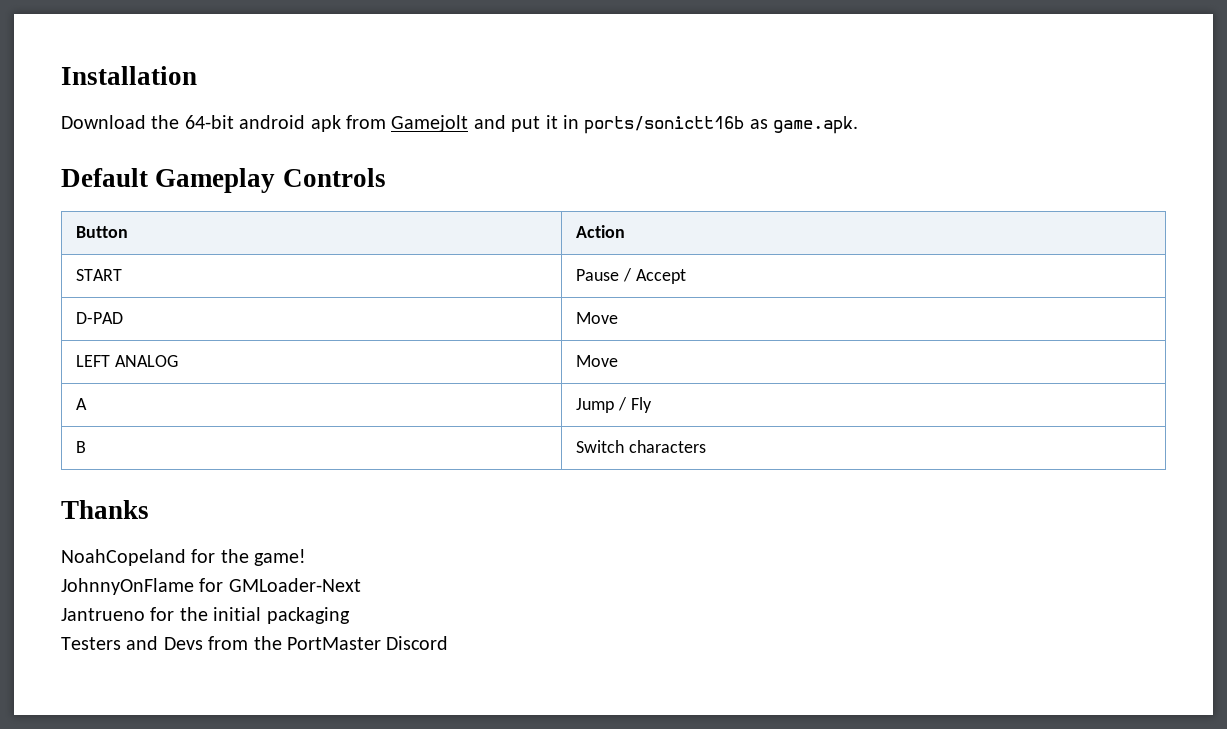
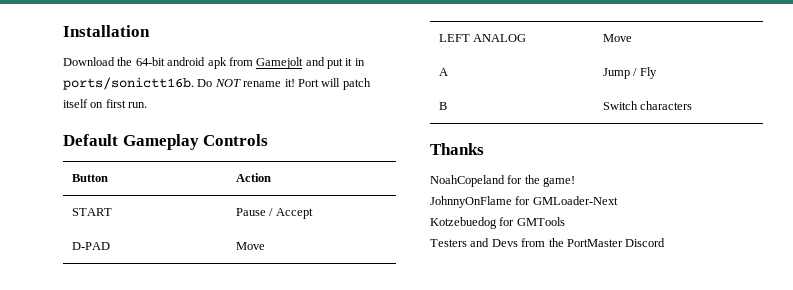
[584,116,859,134] ports/sonictt16b as game.apk. -> [63,77,371,90] [63,99,148,108] ports/sonictt16b. Do NOT rename it! Port will patch itself on first run.
[61,607,350,624] Jantrueno for the initial packaging -> [430,217,565,229] Kotzebuedog for GMTools

